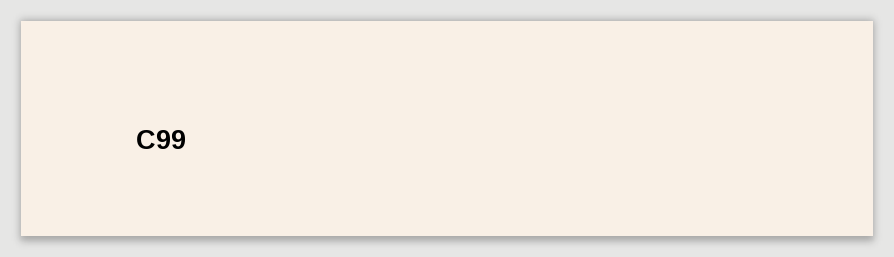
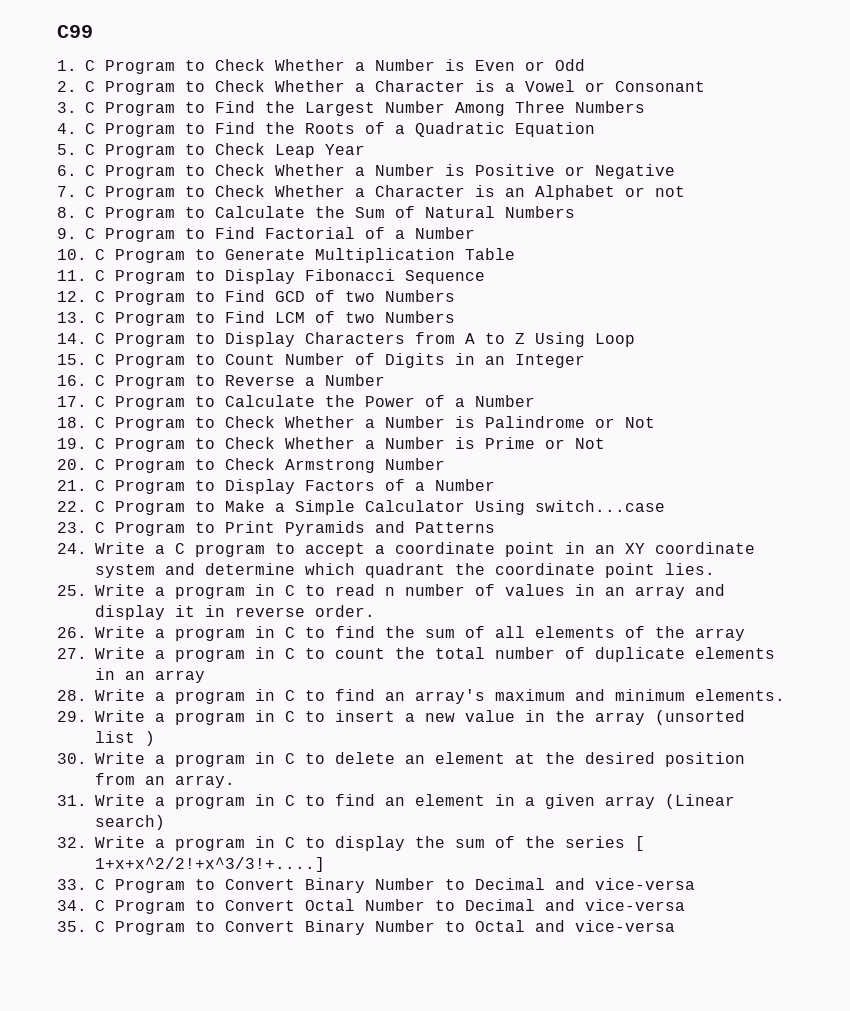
(186, 139) none -> [57,59,585,74] [57,80,705,95] [57,101,645,116] [57,122,595,137] [57,143,365,158] [57,164,675,179] [57,185,685,200] [57,206,575,221] [57,227,475,242] [57,248,515,263] [57,269,485,284] [57,290,455,305] [57,311,455,326] [57,332,635,347] [57,353,585,368] [57,374,385,389] [57,395,535,410] [57,416,655,431] [57,437,605,452] [57,458,445,473] [57,479,495,494] [57,500,665,515] [57,521,495,536] [57,542,755,557] [95,563,715,578] [57,584,725,599] [95,605,375,620] [57,626,745,641] [57,647,775,662] [95,668,205,683] [57,689,785,704] [57,710,745,725] [95,731,155,746] [57,752,745,767] [95,773,235,788] [57,794,735,809] [95,815,165,830] [57,836,645,851] [95,857,325,872] [57,878,695,893] [57,899,685,914] [57,920,675,935] // 1. C Program to Check Whether a Number is Even or Odd // 2. C Program to Check Whether a Character is a Vowel or Consonant // 3. C Program to Find the Largest Number Among Three Numbers // 4. C Program to Find the Roots of a Quadratic Equation // 5. C Program to Check Leap Year // 6. C Program to Check Whether a Number is Positive or Negative // 7. C Program to Check Whether a Character is an Alphabet or not // 8. C Program to Calculate the Sum of Natural Numbers // 9. C Program to Find Factorial of a Number // 10. C Program to Generate Multiplication Table // 11. C Program to Display Fibonacci Sequence // 12. C Program to Find GCD of two Numbers // 13. C Program to Find LCM of two Numbers // 14. C Program to Display Characters from A to Z Using Loop // 15. C Program to Count Number of Digits in an Integer // 16. C Program to Reverse a Number // 17. C Program to Calculate the Power of a Number // 18. C Program to Check Whether a Number is Palindrome or Not // 19. C Program to Check Whether a Number is Prime or Not // 20. C Program to Check Armstrong Number // 21. C Program to Display Factors of a Number // 22. C Program to Make a Simple Calculator Using switch...case // 23. C Program to Print Pyramids and Patterns // 24. Write a C program to accept a coordinate point in an XY coordinate system and determine which quadrant the coordinate point lies. // 25. Write a program in C to read n number of values in an array and display it in reverse order. // 26. Write a program in C to find the sum of all elements of the array // 27. Write a program in C to count the total number of duplicate elements in an array // 28. Write a program in C to find an array's maximum and minimum elements. // 29. Write a program in C to insert a new value in the array (unsorted list ) // 30. Write a program in C to delete an element at the desired position from an array. // 31. Write a program in C to find an element in a given array (Linear search) // 32. Write a program in C to display the sum of the series [ 1+x+x^2/2!+x^3/3!+....] // 33. C Program to Convert Binary Number to Decimal and vice-versa // 34. C Program to Convert Octal Number to Decimal and vice-versa // 35. C Program to Convert Binary Number to Octal and vice-versa

